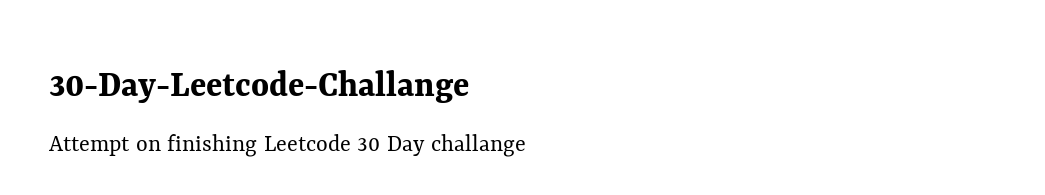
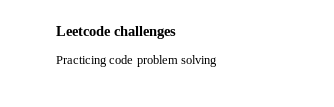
[49,70,469,103] [49,134,526,157] 30-Day-Leetcode-Challange // Attempt on finishing Leetcode 30 Day challange -> [56,26,176,39] [56,55,218,67] Leetcode challenges // Practicing code problem solving

